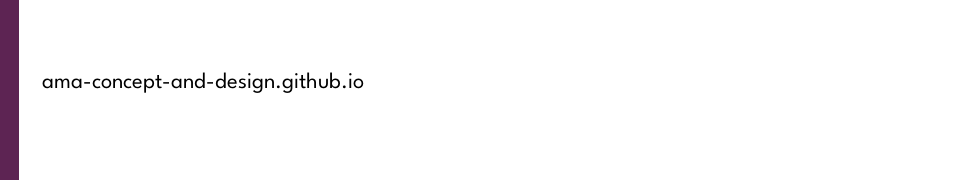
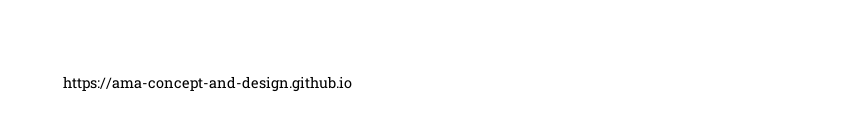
[42,72,364,93] ama-concept-and-design.github.io -> [63,76,352,92] https://ama-concept-and-design.github.io

